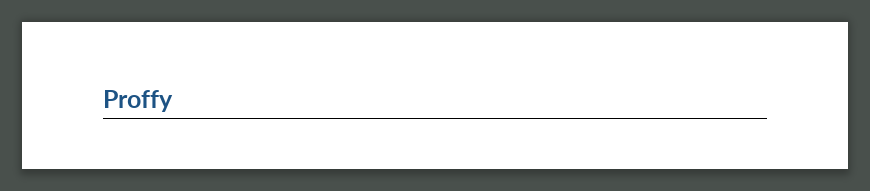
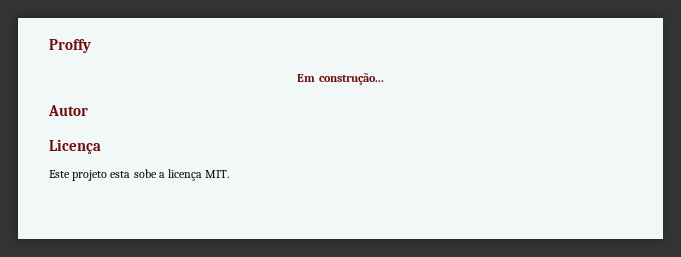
(173, 101) none -> [297,73,384,85] [48,105,88,116] [49,139,101,154] [49,169,230,181] // Em construção... // Autor // Licença // Este projeto esta sobe a licença MIT.

